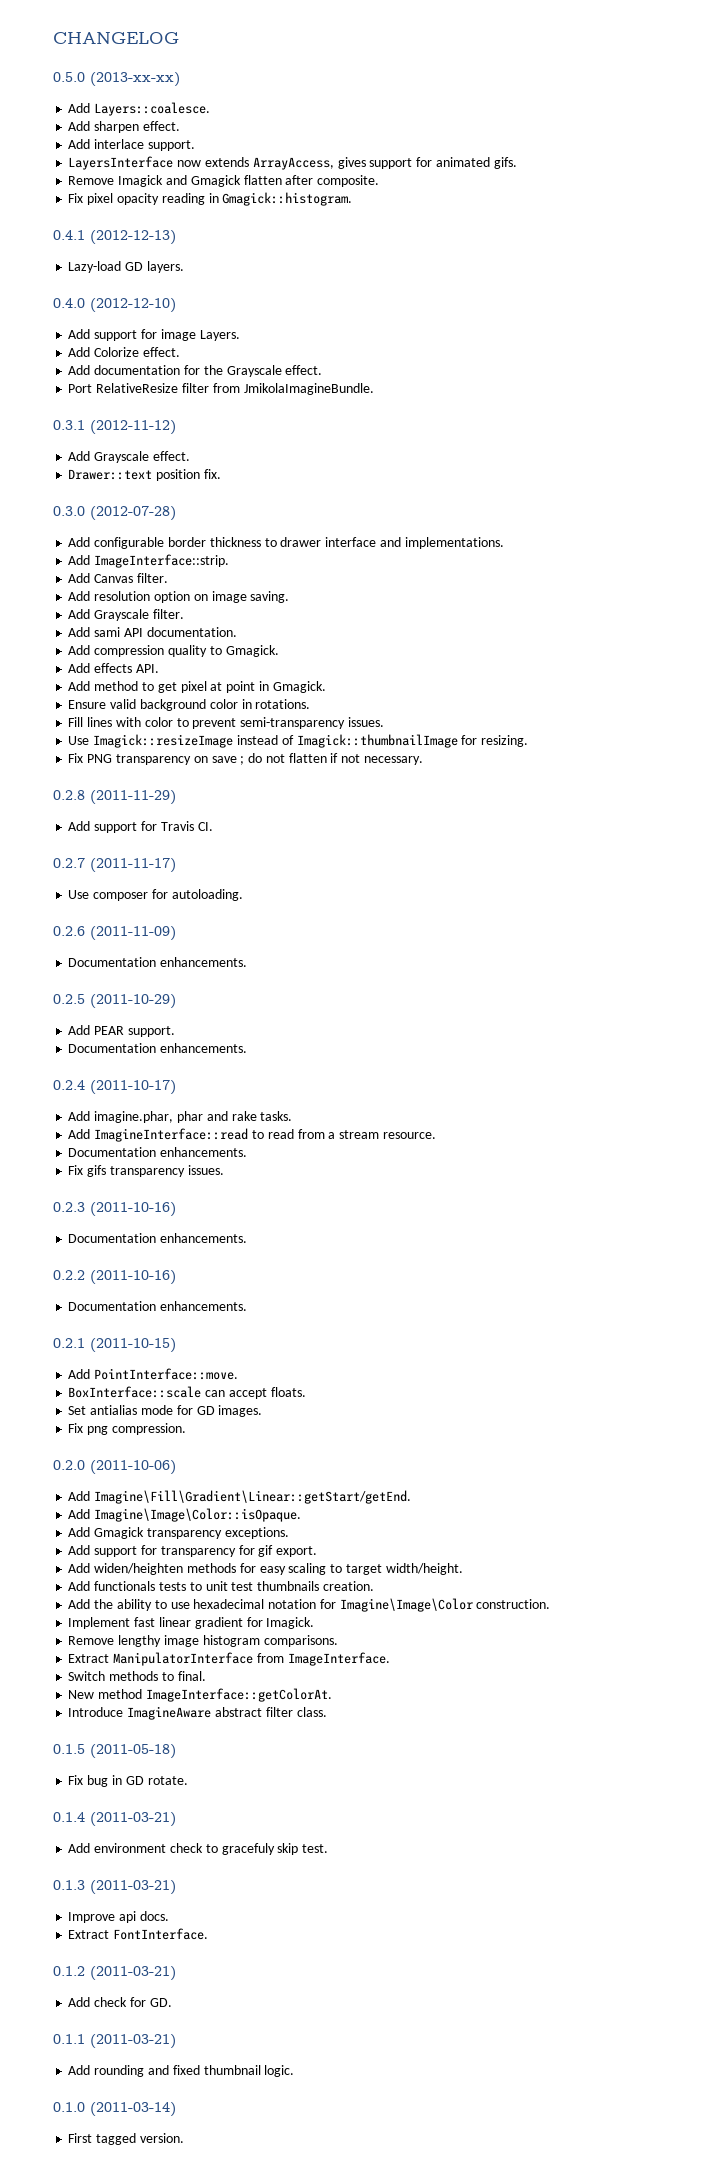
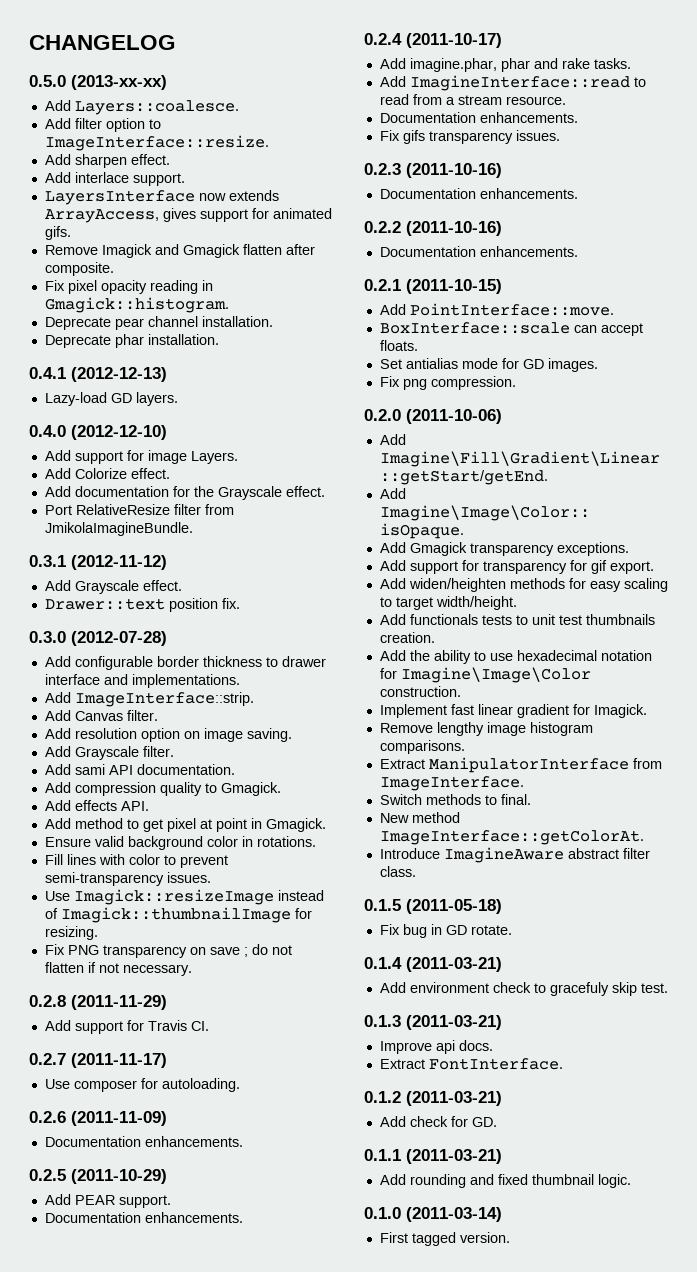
(211, 109) none -> [44,118,161,132] [44,135,269,151] // Add filter option to ImageInterface::resize.
(353, 199) none -> [44,316,273,330] [44,334,219,348] // Deprecate pear channel installation. // Deprecate phar installation.

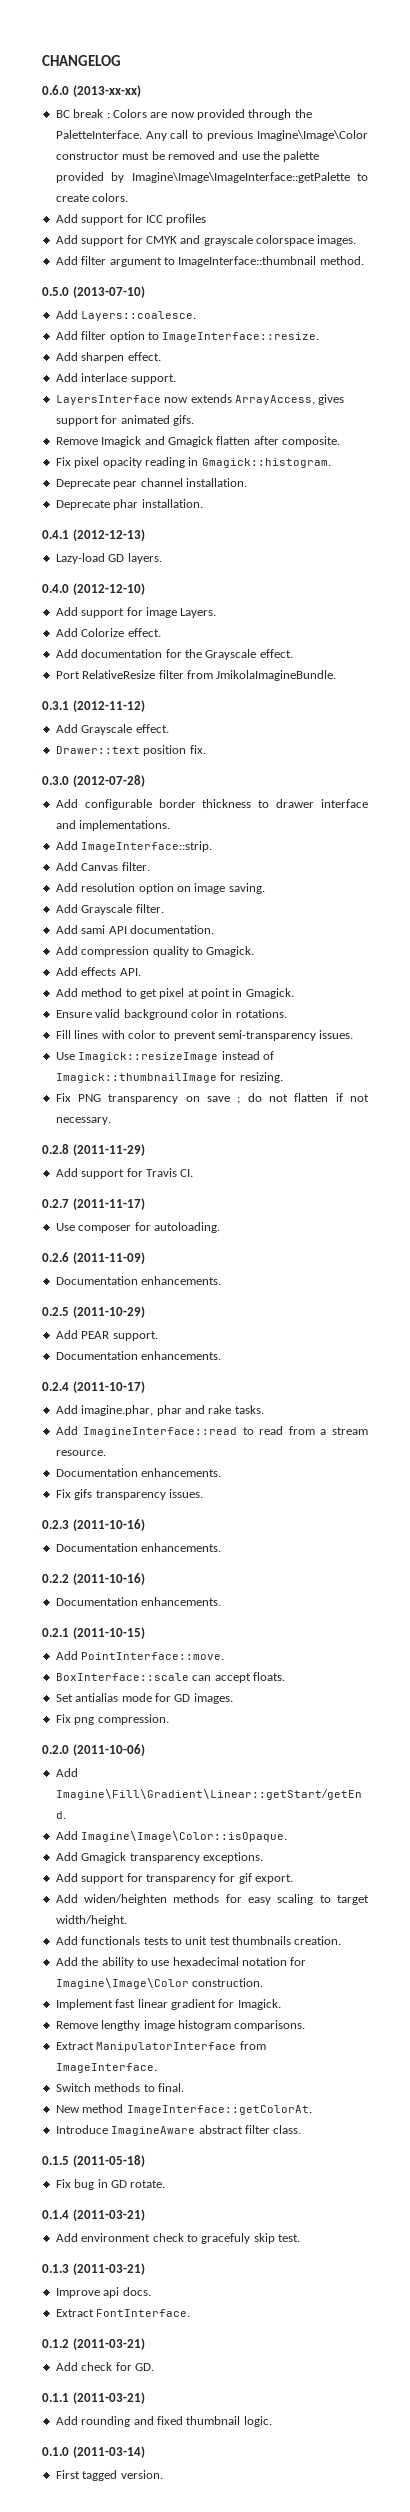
(176, 42) none -> [42,85,141,97] [55,109,312,120] [55,130,368,141] [55,151,320,162] [55,172,369,183] [55,193,129,202] [55,214,207,225] [55,235,357,246] [55,256,364,267] // 0.6.0 (2013-xx-xx) // BC break : Colors are now provided through the PaletteInterface. Any call to previous Imagine\Image\Color constructor must be removed and use the palette provided by Imagine\Image\ImageInterface::getPalette to create colors. // Add support for ICC profiles // Add support for CMYK and grayscale colorspace images. // Add filter argument to ImageInterface::thumbnail method.
[71,75,167,90] (2013-xx-xx) -> [72,286,145,298] (2013-07-10)

